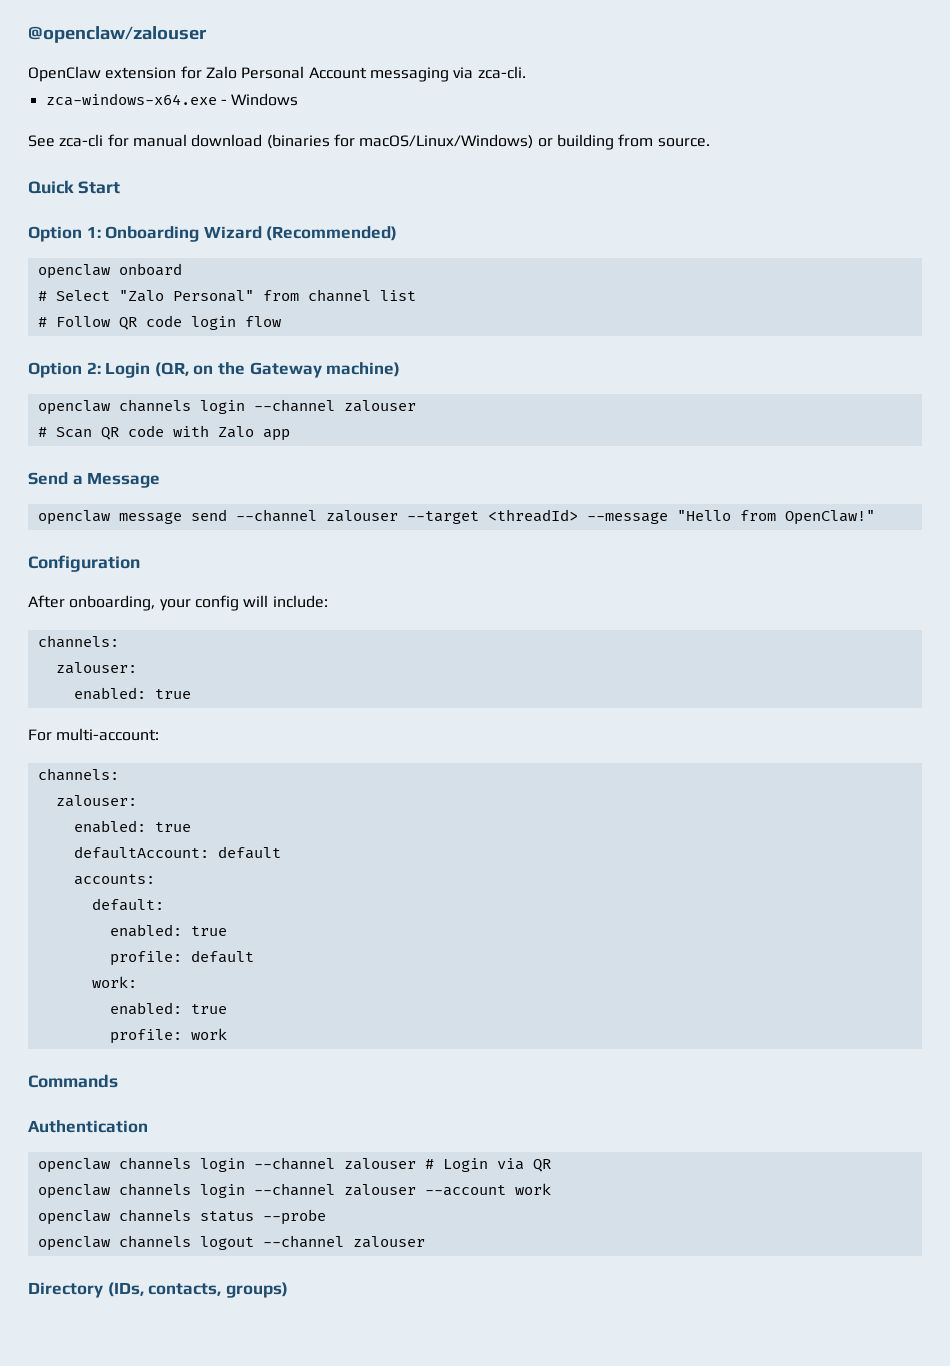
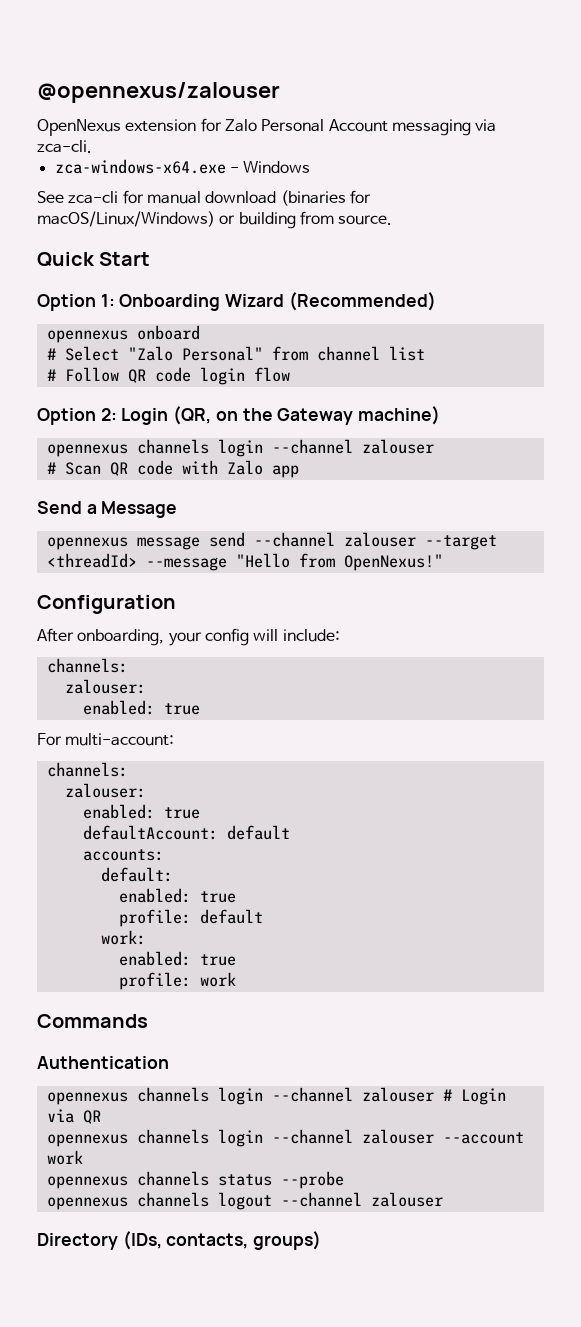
[28,26,207,43] [28,66,101,82] @openclaw/zalouser // OpenClaw -> [37,82,280,103] [37,119,121,136] @opennexus/zalouser // OpenNexus
[37,264,110,279] openclaw -> [46,330,128,343] opennexus
[37,400,110,415] openclaw -> [46,444,128,457] opennexus
[37,510,110,525] openclaw -> [46,537,128,550] opennexus
[784,510,875,525] OpenClaw!" -> [343,554,443,571] OpenNexus!"
[37,1158,110,1173] openclaw -> [46,1092,128,1105] opennexus
[37,1184,110,1199] openclaw -> [46,1134,128,1147] opennexus
[37,1210,110,1225] openclaw -> [46,1176,128,1189] opennexus
[37,1236,110,1251] openclaw -> [46,1197,128,1210] opennexus

